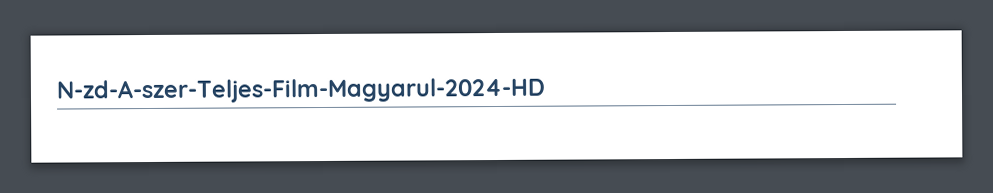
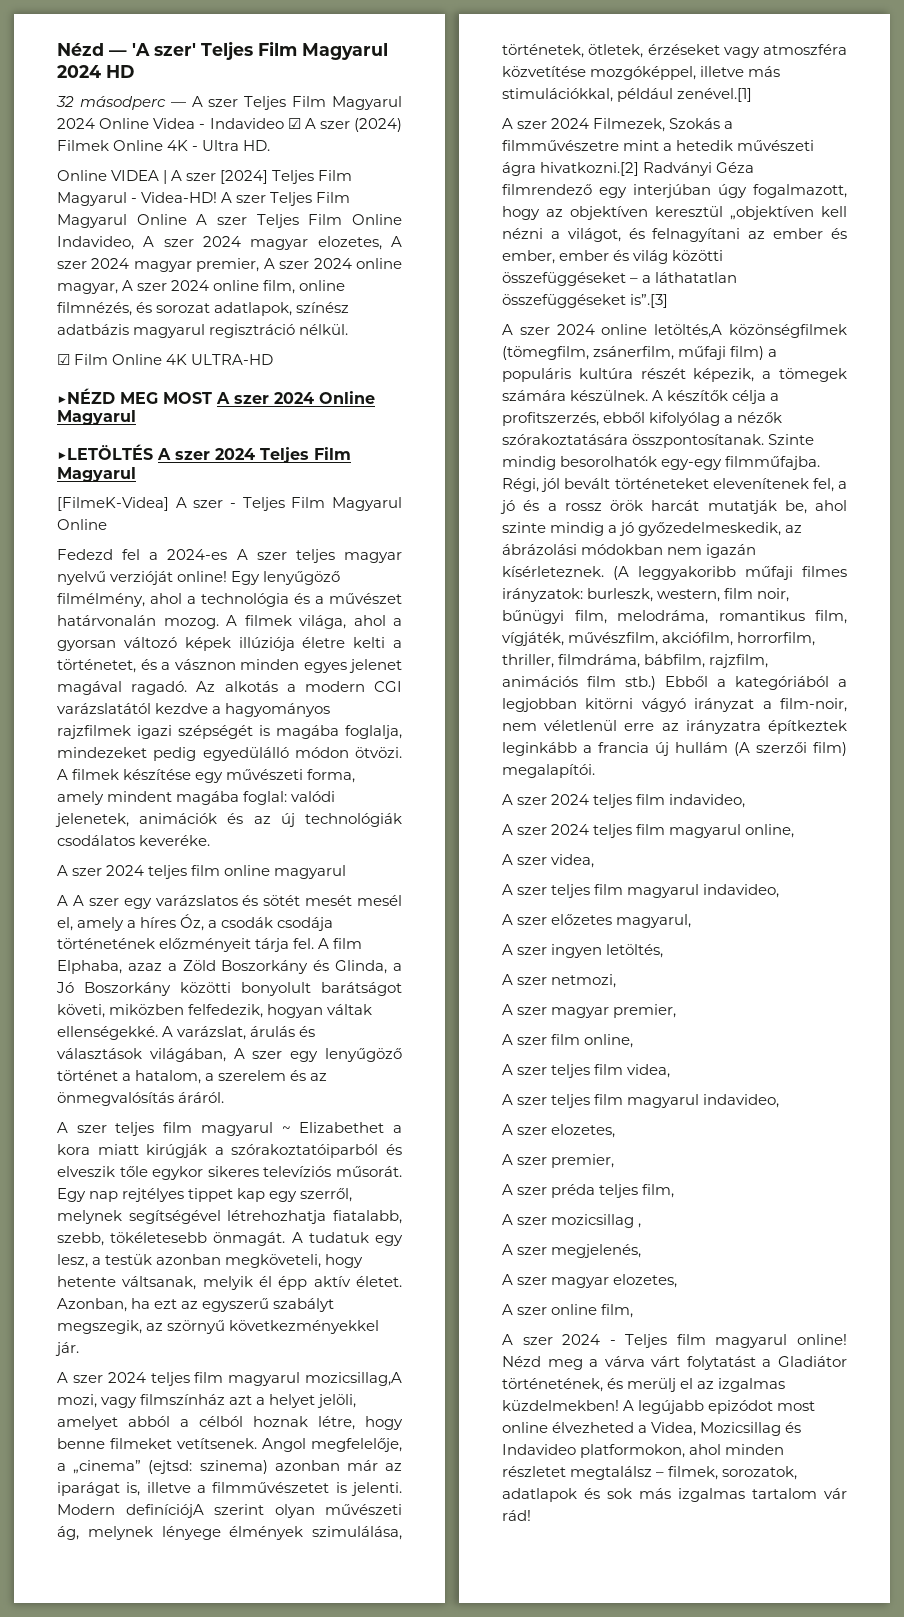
[56,77,546,104] N-zd-A-szer-Teljes-Film-Magyarul-2024-HD -> [57,41,388,60] [57,65,134,78] [56,96,403,110] [57,118,402,132] [57,140,271,151] [57,170,353,184] [57,192,351,206] [57,214,402,228] [57,236,402,250] [57,258,403,272] [57,280,346,294] [57,302,350,316] [57,324,349,338] [57,354,274,365] [57,388,375,404] [57,410,136,425] [57,444,351,463] [57,467,136,482] [57,497,402,511] [57,519,107,530] [57,549,403,563] [57,571,341,585] [57,593,402,607] [57,615,402,629] [57,637,402,651] [57,659,402,673] [57,681,402,695] [57,703,331,717] [57,725,402,739] [57,747,402,761] [57,769,356,783] [57,791,336,805] [55,813,402,827] [57,835,211,846] [57,865,347,879] [57,895,402,909] [57,914,334,931] [57,938,363,952] [57,960,403,974] [56,982,402,996] [57,1004,373,1018] [57,1026,316,1040] [57,1048,403,1062] [57,1070,328,1084] [57,1092,225,1106] [57,1122,403,1136] [57,1144,402,1158] [57,1166,402,1180] [57,1188,353,1202] [57,1210,403,1224] [57,1232,403,1246] [57,1254,364,1268] [57,1276,402,1290] [57,1298,335,1312] [57,1320,380,1334] [55,1342,79,1356] [57,1372,403,1386] [57,1394,357,1408] [57,1416,403,1430] [57,1438,402,1452] [57,1460,402,1474] [57,1482,402,1496] [57,1504,402,1518] [57,1526,402,1540] [502,44,847,58] [502,66,781,80] [502,88,753,102] [502,118,734,132] [502,140,815,151] [502,162,755,176] [502,184,847,198] [502,206,847,220] [502,228,847,242] [502,250,724,264] [502,272,738,286] [502,294,669,308] [502,324,847,338] [502,346,778,360] [502,368,847,382] [502,390,780,404] [502,412,783,426] [502,434,815,448] [502,456,821,470] [502,478,847,492] [500,500,847,514] [502,522,803,536] [502,544,757,558] [502,566,847,580] [502,588,790,602] [502,610,847,624] [502,632,816,646] [502,654,769,668] [502,676,847,690] [502,698,847,712] [502,720,847,734] [502,742,847,756] [502,764,595,778] [502,794,746,808] [502,824,795,838] [502,854,595,868] [502,884,780,898] [502,914,692,928] [502,944,664,958] [502,974,617,988] [502,1004,677,1018] [502,1034,634,1048] [502,1064,671,1078] [502,1094,780,1108] [502,1124,616,1138] [502,1154,615,1168] [502,1184,675,1198] [502,1214,642,1228] [502,1244,642,1258] [502,1274,678,1288] [502,1304,634,1318] [502,1334,847,1348] [502,1356,847,1370] [502,1378,786,1392] [502,1400,816,1414] [502,1422,802,1436] [502,1444,785,1458] [502,1466,798,1480] [502,1488,847,1502] [502,1510,531,1521] Nézd — 'A szer' Teljes Film Magyarul 2024 HD // 32 másodperc — A szer Teljes Film Magyarul 2024 Online Videa - Indavideo ☑ A szer (2024) Filmek Online 4K - Ultra HD. // Online VIDEA | A szer [2024] Teljes Film Magyarul - Videa-HD! A szer Teljes Film Magyarul Online A szer Teljes Film Online Indavideo, A szer 2024 magyar elozetes, A szer 2024 magyar premier, A szer 2024 online magyar, A szer 2024 online film, online filmnézés, és sorozat adatlapok, színész adatbázis magyarul regisztráció nélkül. // ☑ Film Online 4K ULTRA-HD // ▶NÉZD MEG MOST A szer 2024 Online Magyarul // ▶LETÖLTÉS A szer 2024 Teljes Film Magyarul // [FilmeK-Videa] A szer - Teljes Film Magyarul Online // Fedezd fel a 2024-es A szer teljes magyar nyelvű verzióját online! Egy lenyűgöző filmélmény, ahol a technológia és a művészet határvonalán mozog. A filmek világa, ahol a gyorsan változó képek illúziója életre kelti a történetet, és a vásznon minden egyes jelenet magával ragadó. Az alkotás a modern CGI varázslatától kezdve a hagyományos rajzfilmek igazi szépségét is magába foglalja, mindezeket pedig egyedülálló módon ötvözi. A filmek készítése egy művészeti forma, amely mindent magába foglal: valódi jelenetek, animációk és az új technológiák csodálatos keveréke. // A szer 2024 teljes film online magyarul // A A szer egy varázslatos és sötét mesét mesél el, amely a híres Óz, a csodák csodája történetének előzményeit tárja fel. A film Elphaba, azaz a Zöld Boszorkány és Glinda, a Jó Boszorkány közötti bonyolult barátságot követi, miközben felfedezik, hogyan váltak ellenségekké. A varázslat, árulás és választások világában, A szer egy lenyűgöző történet a hatalom, a szerelem és az önmegvalósítás áráról. // A szer teljes film magyarul ~ Elizabethet a kora miatt kirúgják a szórakoztatóiparból és elveszik tőle egykor sikeres televíziós műsorát. Egy nap rejtélyes tippet kap egy szerről, melynek segítségével létrehozhatja fiatalabb, szebb, tökéletesebb önmagát. A tudatuk egy lesz, a testük azonban megköveteli, hogy hetente váltsanak, melyik él épp aktív életet. Azonban, ha ezt az egyszerű szabályt megszegik, az szörnyű következményekkel jár. // A szer 2024 teljes film magyarul mozicsillag,A mozi, vagy filmszínház azt a helyet jelöli, amelyet abból a célból hoznak létre, hogy benne filmeket vetítsenek. Angol megfelelője, a „cinema” (ejtsd: szinema) azonban már az iparágat is, illetve a filmművészetet is jelenti. Modern definíciójA szerint olyan művészeti ág, melynek lényege élmények szimulálása, történetek, ötletek, érzéseket vagy atmoszféra közvetítése mozgóképpel, illetve más stimulációkkal, például zenével.[1] // A szer 2024 Filmezek, Szokás a filmművészetre mint a hetedik művészeti ágra hivatkozni.[2] Radványi Géza filmrendező egy interjúban úgy fogalmazott, hogy az objektíven keresztül „objektíven kell nézni a világot, és felnagyítani az ember és ember, ember és világ közötti összefüggéseket – a láthatatlan összefüggéseket is”.[3] // A szer 2024 online letöltés,A közönségfilmek (tömegfilm, zsánerfilm, műfaji film) a populáris kultúra részét képezik, a tömegek számára készülnek. A készítők célja a profitszerzés, ebből kifolyólag a nézők szórakoztatására összpontosítanak. Szinte mindig besorolhatók egy-egy filmműfajba. Régi, jól bevált történeteket elevenítenek fel, a jó és a rossz örök harcát mutatják be, ahol szinte mindig a jó győzedelmeskedik, az ábrázolási módokban nem igazán kísérleteznek. (A leggyakoribb műfaji filmes irányzatok: burleszk, western, film noir, bűnügyi film, melodráma, romantikus film, vígjáték, művészfilm, akciófilm, horrorfilm, thriller, filmdráma, bábfilm, rajzfilm, animációs film stb.) Ebből a kategóriából a legjobban kitörni vágyó irányzat a film-noir, nem véletlenül erre az irányzatra építkeztek leginkább a francia új hullám (A szerzői film) megalapítói. // A szer 2024 teljes film indavideo, // A szer 2024 teljes film magyarul online, // A szer videa, // A szer teljes film magyarul indavideo, // A szer előzetes magyarul, // A szer ingyen letöltés, // A szer netmozi, // A szer magyar premier, // A szer film online, // A szer teljes film videa, // A szer teljes film magyarul indavideo, // A szer elozetes, // A szer premier, // A szer préda teljes film, // A szer mozicsillag , // A szer megjelenés, // A szer magyar elozetes, // A szer online film, // A szer 2024 - Teljes film magyarul online! Nézd meg a várva várt folytatást a Gladiátor történetének, és merülj el az izgalmas küzdelmekben! A legújabb epizódot most online élvezheted a Videa, Mozicsillag és Indavideo platformokon, ahol minden részletet megtalálsz – filmek, sorozatok, adatlapok és sok más izgalmas tartalom vár rád!

